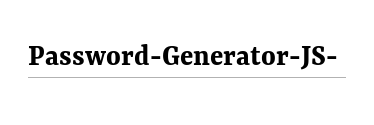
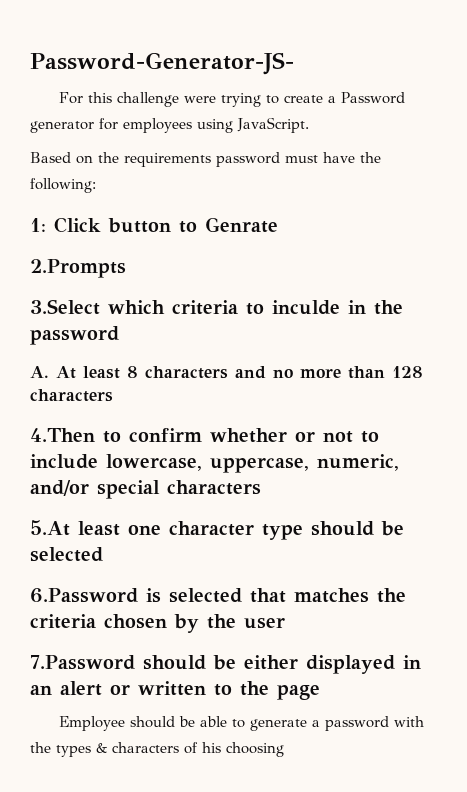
(338, 57) none -> [59,92,406,107] [30,117,309,133] [30,152,381,167] [30,178,96,193] [30,217,278,233] [30,259,126,278] [30,299,403,315] [30,326,119,345] [30,366,423,379] [30,389,113,402] [30,428,379,443] [30,454,399,473] [30,480,261,499] [30,520,404,540] [30,547,103,562] [30,588,406,603] [30,614,285,633] [30,655,421,674] [30,681,320,700] [59,716,425,731] [30,742,284,757] // For this challenge were trying to create a Password generator for employees using JavaScript. // Based on the requirements password must have the following: // 1: Click button to Genrate // 2.Prompts // 3.Select which criteria to inculde in the password // A. At least 8 characters and no more than 128 characters // 4.Then to confirm whether or not to include lowercase, uppercase, numeric, and/or special characters // 5.At least one character type should be selected // 6.Password is selected that matches the criteria chosen by the user // 7.Password should be either displayed in an alert or written to the page // Employee should be able to generate a password with the types & characters of his choosing

